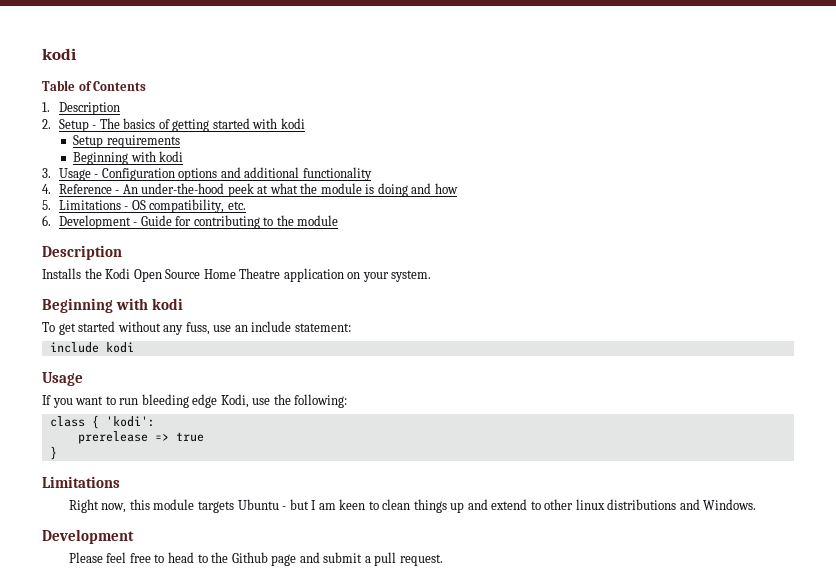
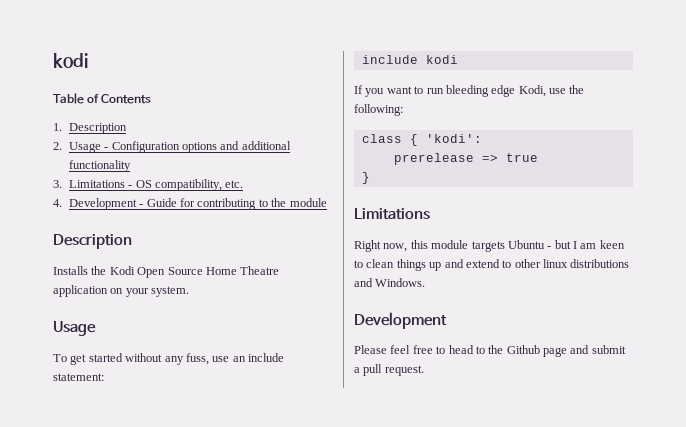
[58,118,305,132] [73,135,180,148] [73,151,184,165] [42,168,51,178] Setup - The basics of getting started with kodi // Setup requirements // Beginning with kodi // 3. -> (62, 146) none
[42,183,458,197] [42,200,51,210] 4. Reference - An under-the-hood peek at what the module is doing and how // 5. -> [53,180,62,188] 3.
[42,215,51,226] 6. -> [53,199,62,207] 4.
[42,298,184,313] Beginning with kodi -> [53,321,96,336] Usage
[42,372,83,386] // Usage -> (458, 59) none

